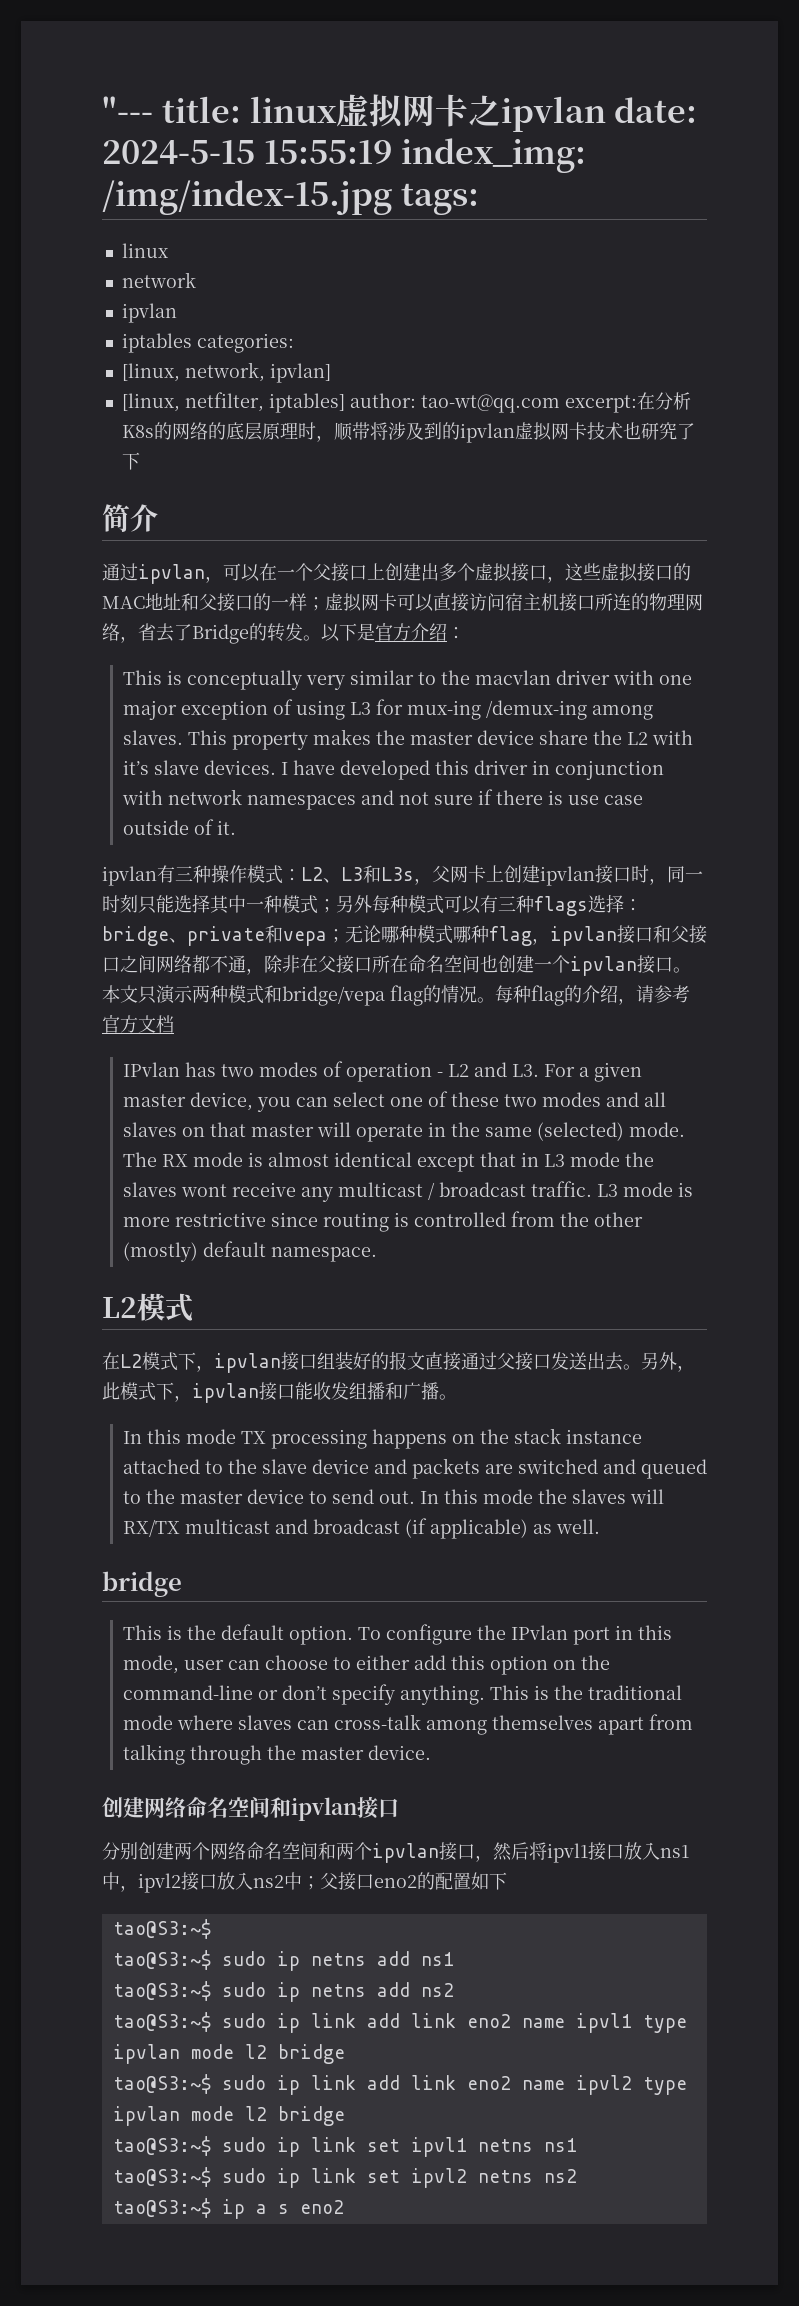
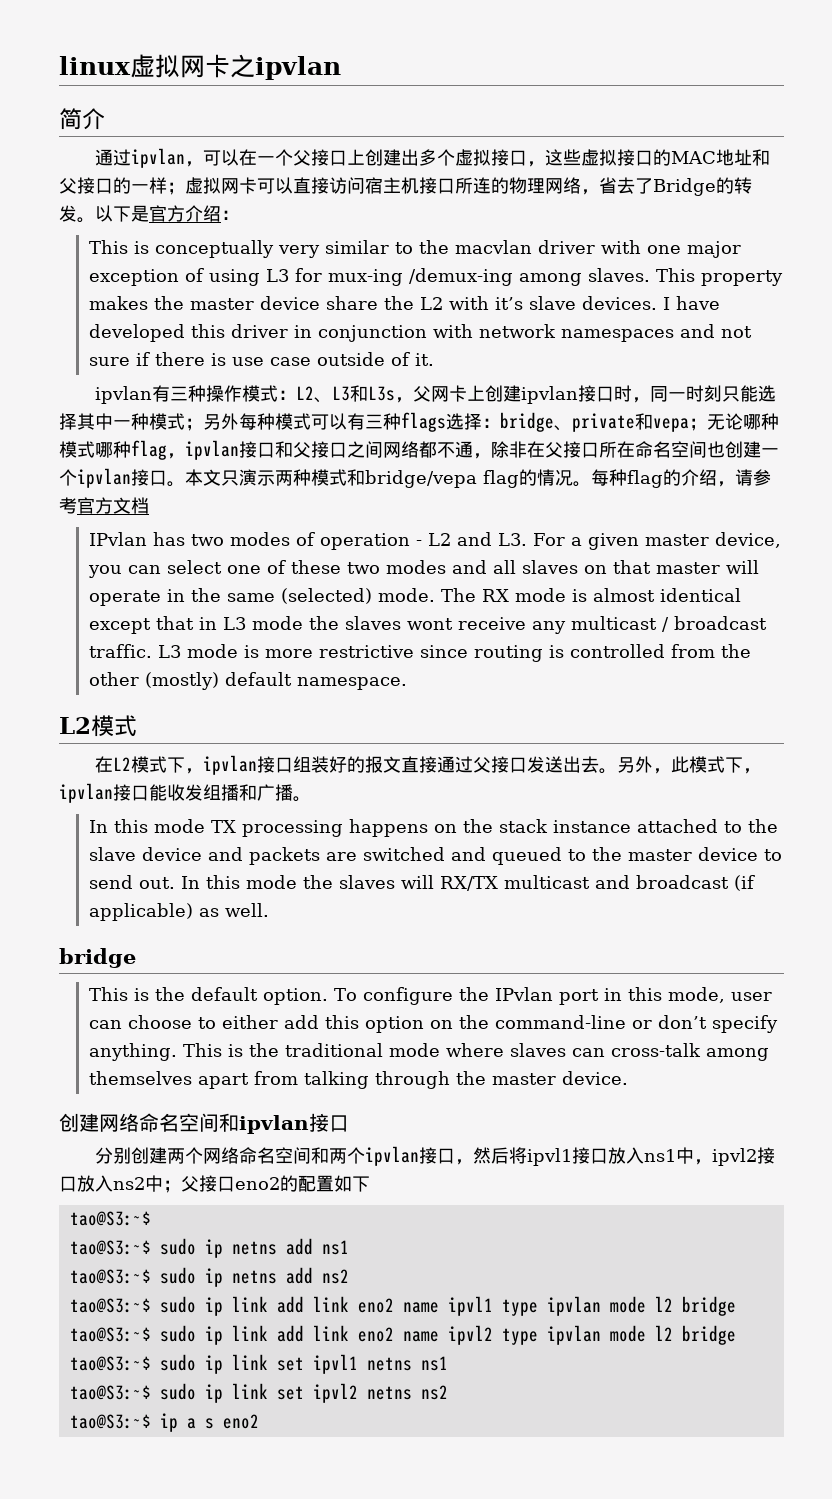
[102,96,241,123] "--- title: -> (59, 65) none
[614,97,698,123] [102,138,586,173] [102,180,479,215] [121,243,168,258] [121,272,196,288] [121,303,177,323] [121,333,294,353] [121,362,331,383] [121,392,691,413] [121,422,695,443] [121,452,140,470] date: 2024-5-15 15:55:19 index_img: /img/index-15.jpg tags: // linux // network // ipvlan // iptables categories: // [linux, network, ipvlan] // [linux, netfilter, iptables] author: tao-wt@qq.com excerpt:在分析K8s的网络的底层原理时，顺带将涉及到的ipvlan虚拟网卡技术也研究了下 -> (341, 68) none

